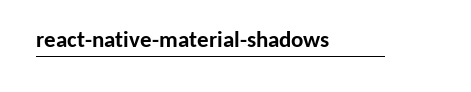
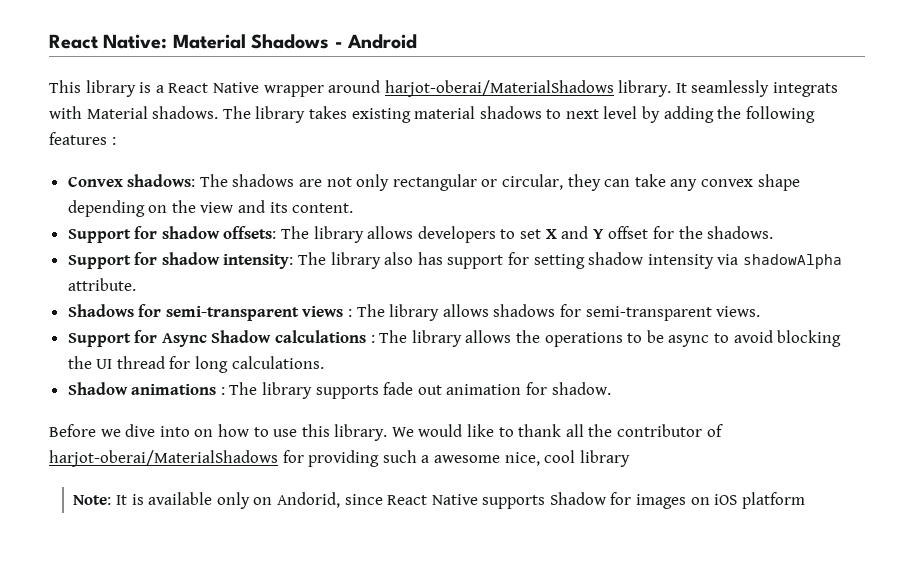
[36,31,329,47] react-native-material-shadows -> [49,34,417,49] [49,80,839,97] [49,106,815,123] [49,132,116,145] [67,174,800,191] [67,200,354,217] [67,226,774,243] [67,252,842,269] [67,278,136,291] [67,304,761,321] [67,330,842,347] [67,356,324,373] [67,382,611,399] [49,424,723,441] [49,450,630,467] [73,492,805,509] React Native: Material Shadows - Android // This library is a React Native wrapper around harjot-oberai/MaterialShadows library. It seamlessly integrats with Material shadows. The library takes existing material shadows to next level by adding the following features : // Convex shadows: The shadows are not only rectangular or circular, they can take any convex shape depending on the view and its content. // Support for shadow offsets: The library allows developers to set X and Y offset for the shadows. // Support for shadow intensity: The library also has support for setting shadow intensity via shadowAlpha attribute. // Shadows for semi-transparent views : The library allows shadows for semi-transparent views. // Support for Async Shadow calculations : The library allows the operations to be async to avoid blocking the UI thread for long calculations. // Shadow animations : The library supports fade out animation for shadow. // Before we dive into on how to use this library. We would like to thank all the contributor of harjot-oberai/MaterialShadows for providing such a awesome nice, cool library // Note: It is available only on Andorid, since React Native supports Shadow for images on iOS platform

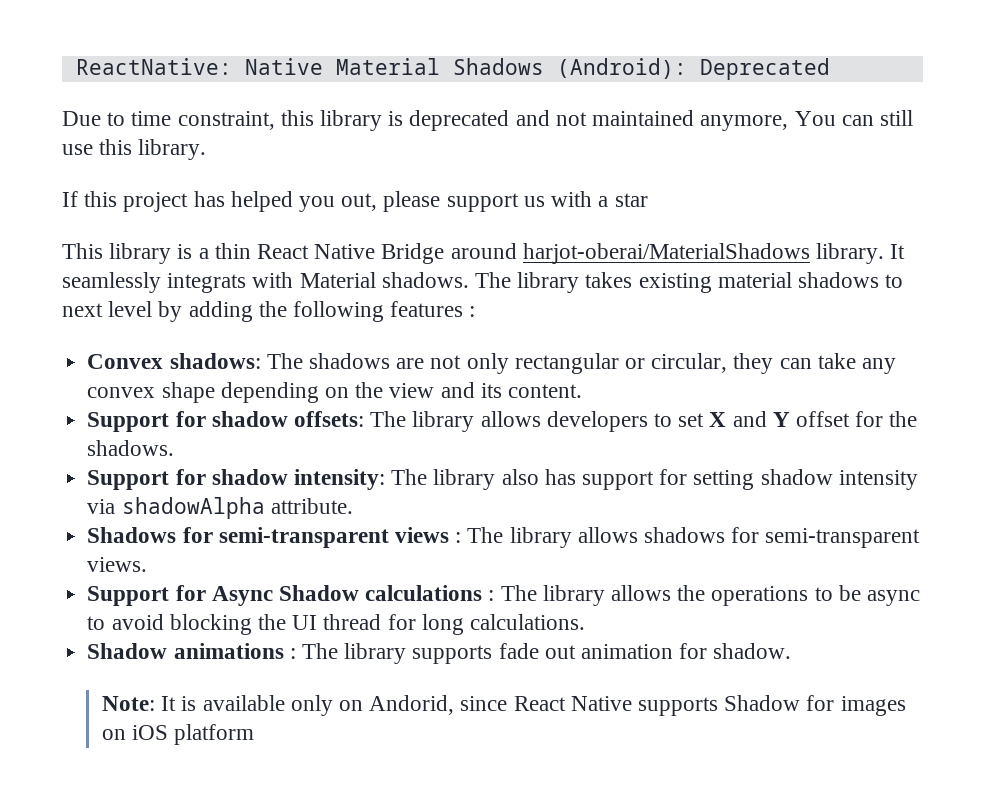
[49,34,417,49] React Native: Material Shadows - Android -> [75,58,830,80] [62,110,913,131] [62,139,207,160] [62,191,648,212] ReactNative: Native Material Shadows (Android): Deprecated // Due to time constraint, this library is deprecated and not maintained anymore, You can still use this library. // If this project has helped you out, please support us with a star
[168,82,324,97] React Native wrapper -> [214,243,445,264] thin React Native Bridge
[49,424,723,441] [49,450,630,467] // Before we dive into on how to use this library. We would like to thank all the contributor of harjot-oberai/MaterialShadows for providing such a awesome nice, cool library -> (792, 651) none

